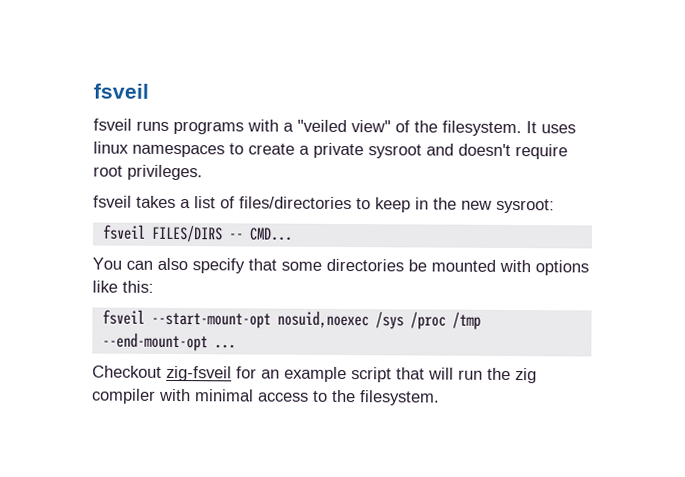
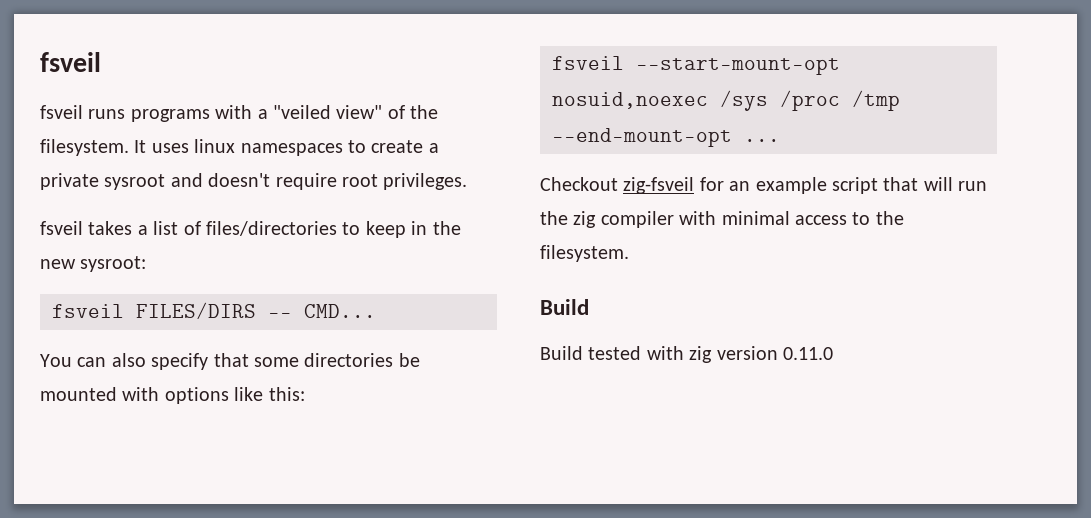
(440, 398) none -> [540,299,589,315] [540,346,833,363] // Build // Build tested with zig version 0.11.0

